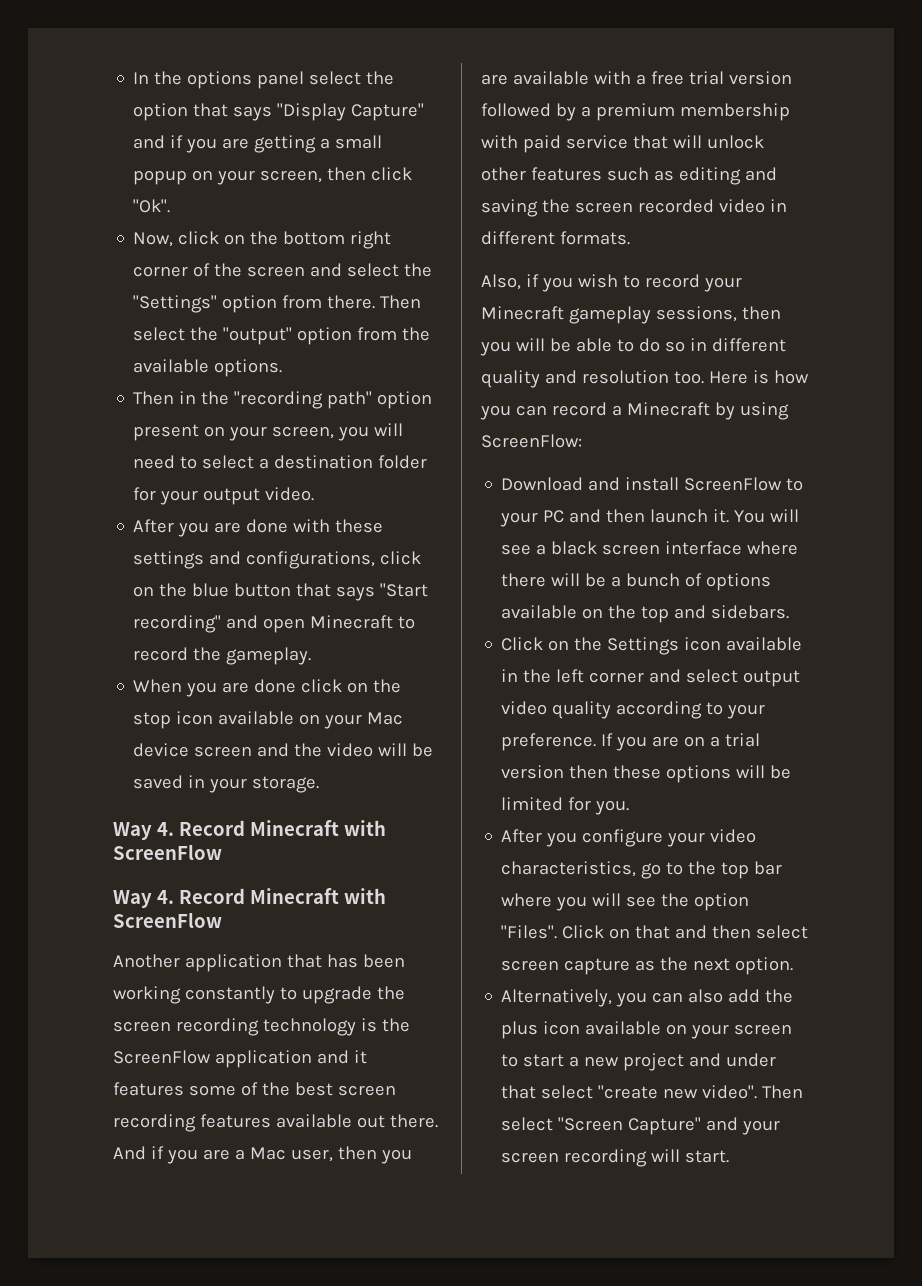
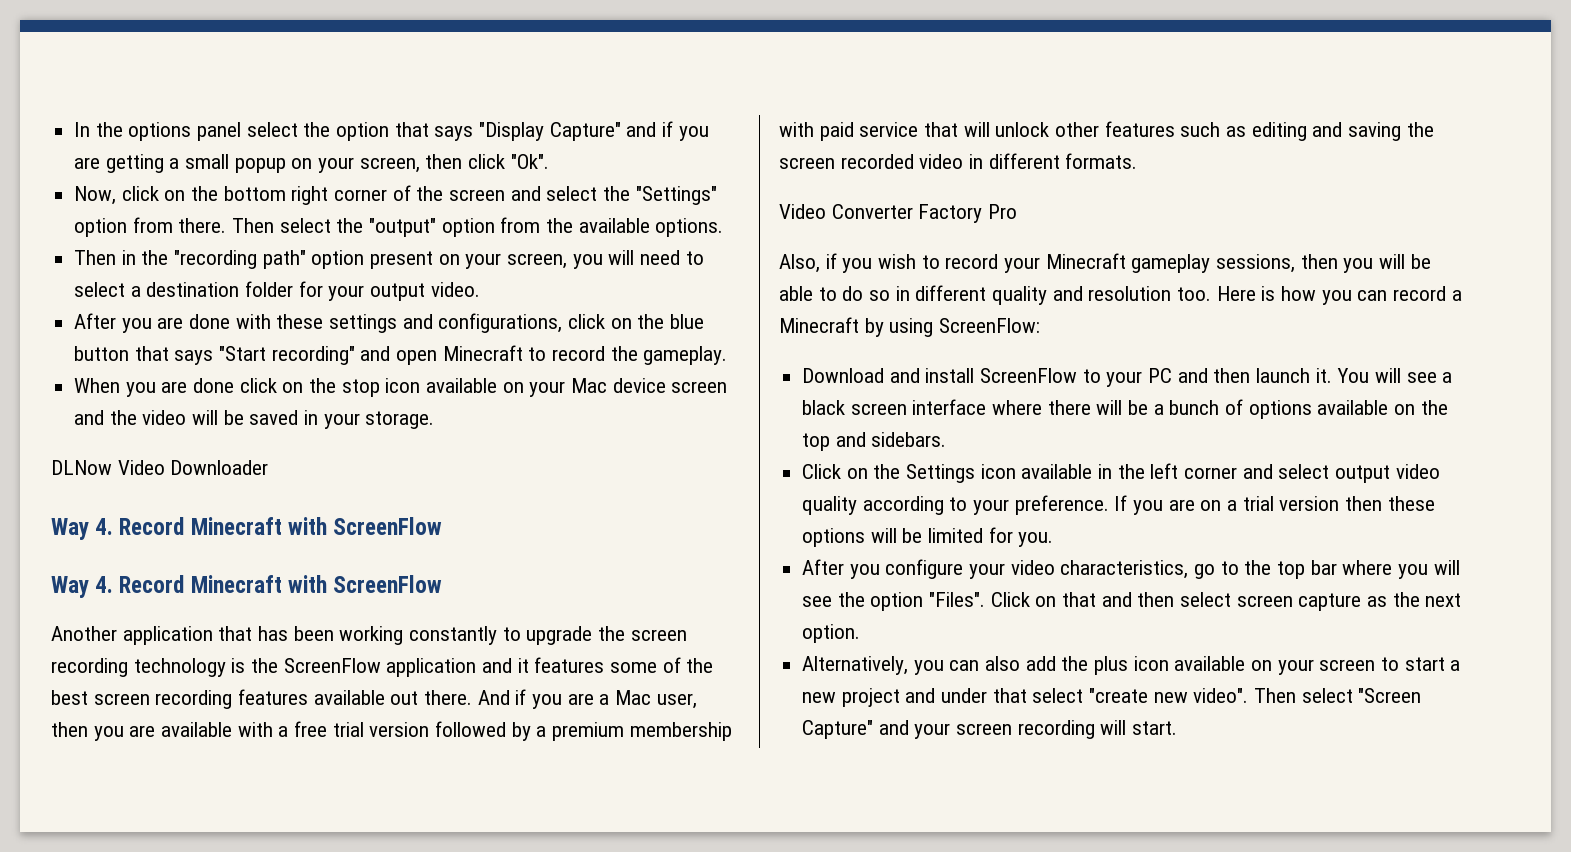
(320, 784) none -> [51,460,269,475] // DLNow Video Downloader
(630, 238) none -> [779,204,1018,223] // Video Converter Factory Pro

